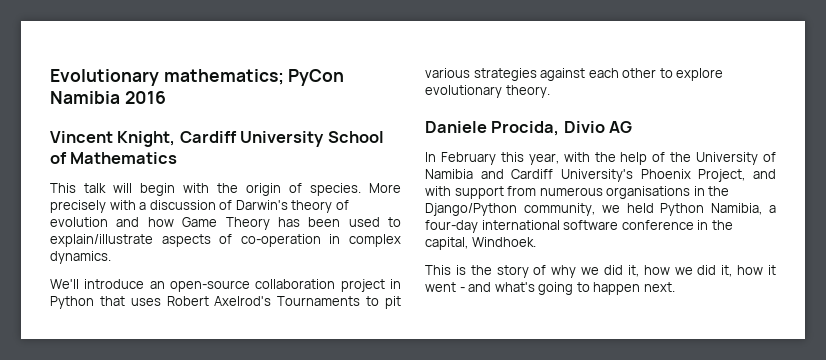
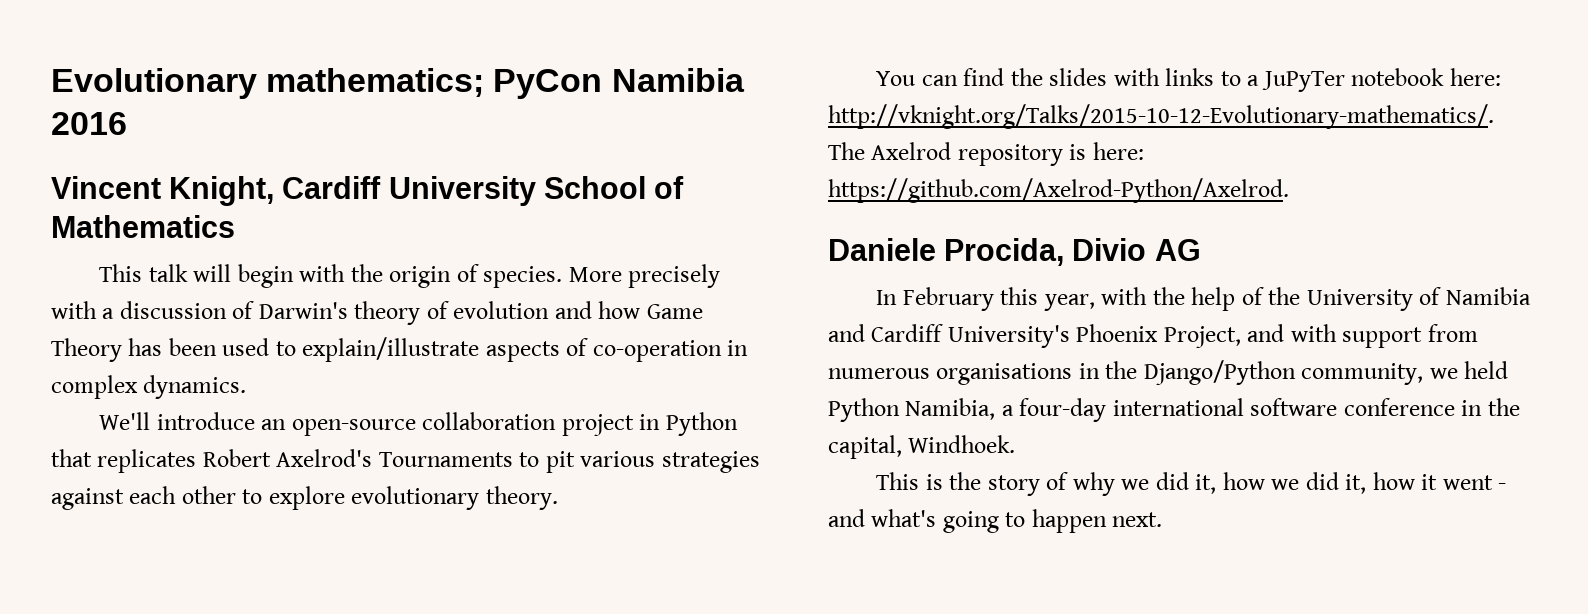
[130,298,161,306] uses -> [97,449,197,473] replicates
(550, 91) none -> [876,68,1501,92] [828,104,1494,129] [828,142,1144,166] [828,178,1289,203] // You can find the slides with links to a JuPyTer notebook here: http://vknight.org/Talks/2015-10-12-Evolutionary-mathematics/. The Axelrod repository is here: https://github.com/Axelrod-Python/Axelrod.

